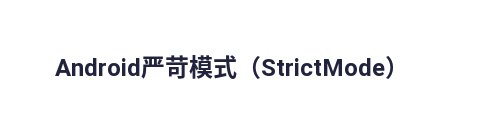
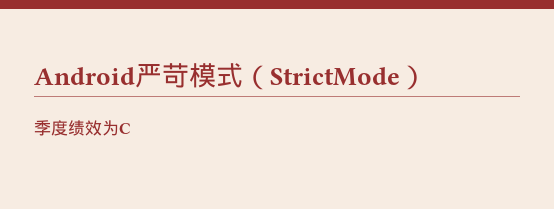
(409, 67) none -> [34,120,131,136] // 季度绩效为C

